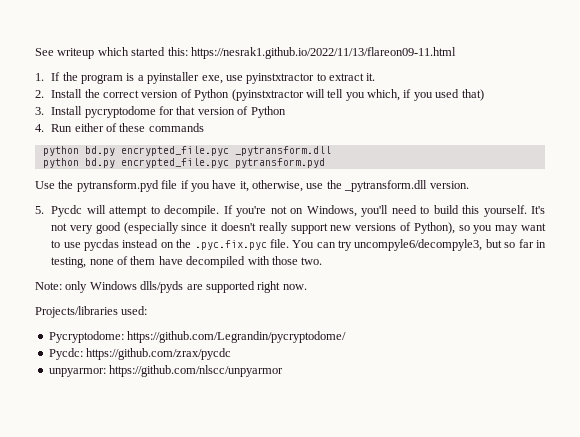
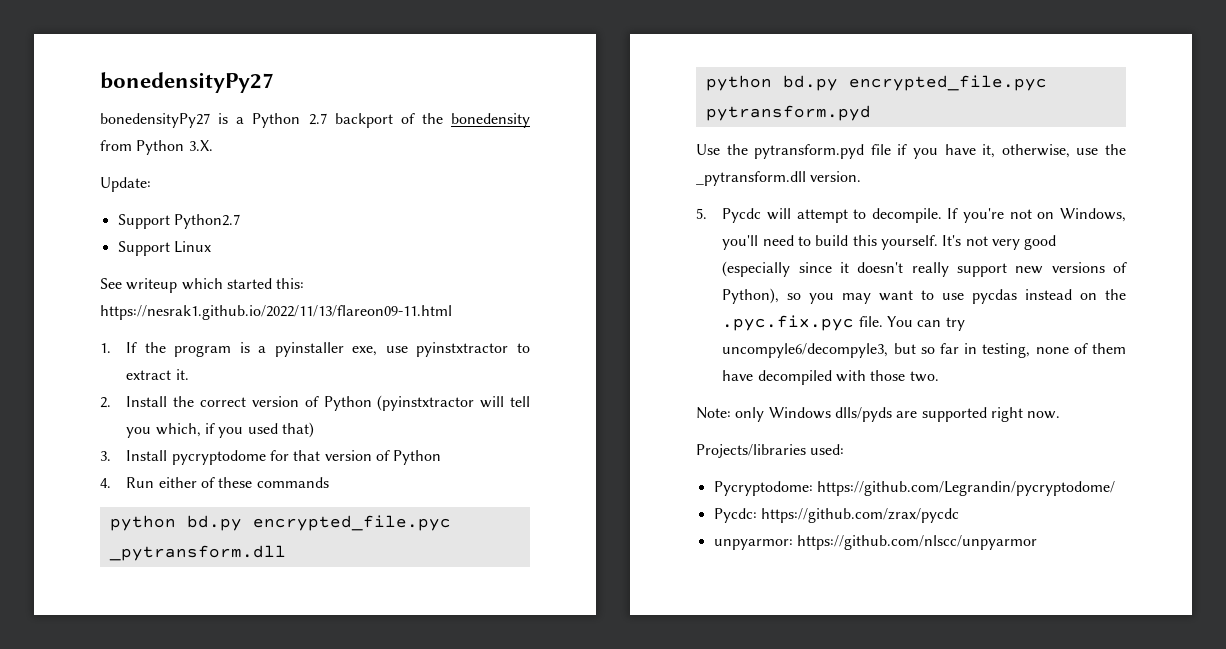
(35, 52) none -> [100,72,274,93] [100,113,530,128] [100,140,213,155] [100,177,151,192] [117,214,240,229] [117,241,211,256] bonedensityPy27 // bonedensityPy27 is a Python 2.7 backport of the bonedensity from Python 3.X. // Update: // Support Python2.7 // Support Linux //

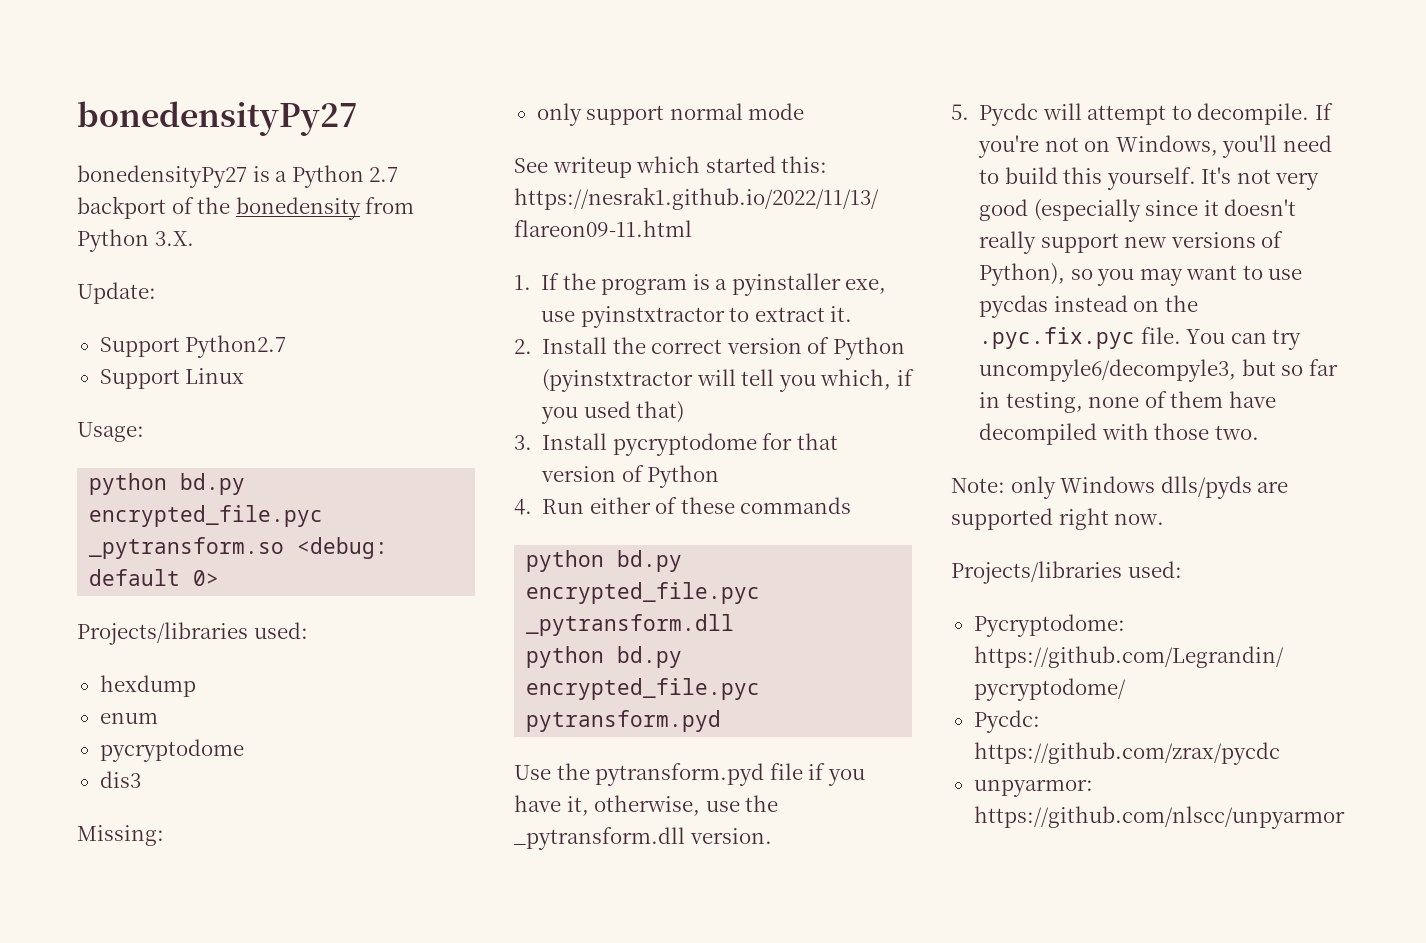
(211, 247) none -> [77,422,144,442] [89,473,246,495] [89,505,324,527] [89,537,389,559] [89,569,220,586] [77,622,308,645] [99,675,196,697] [99,712,158,724] [99,739,244,762] [99,771,141,788] [77,825,164,846] [536,103,805,126] // Usage: // python bd.py encrypted_file.pyc _pytransform.so <debug: default 0> // Projects/libraries used: // hexdump // enum // pycryptodome // dis3 // Missing: // only support normal mode

